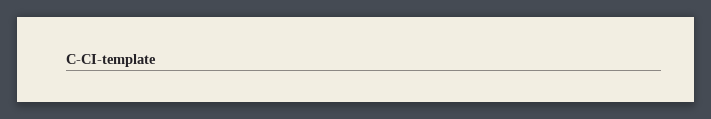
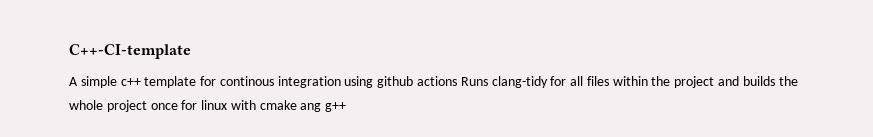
[66,54,156,67] C-CI-template -> [69,44,191,59] [69,76,798,88] [69,100,347,112] C++-CI-template // A simple c++ template for continous integration using github actions Runs clang-tidy for all files within the project and builds the whole project once for linux with cmake ang g++

